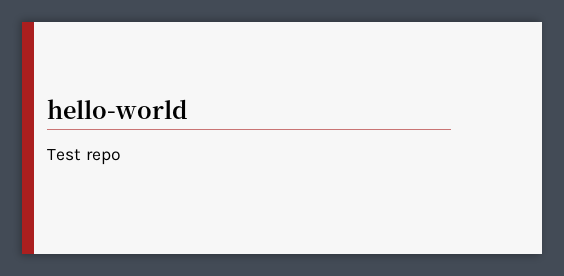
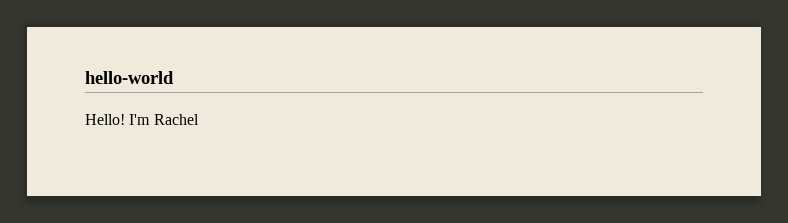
[47,149,121,165] Test repo -> [85,114,199,125] Hello! I'm Rachel

